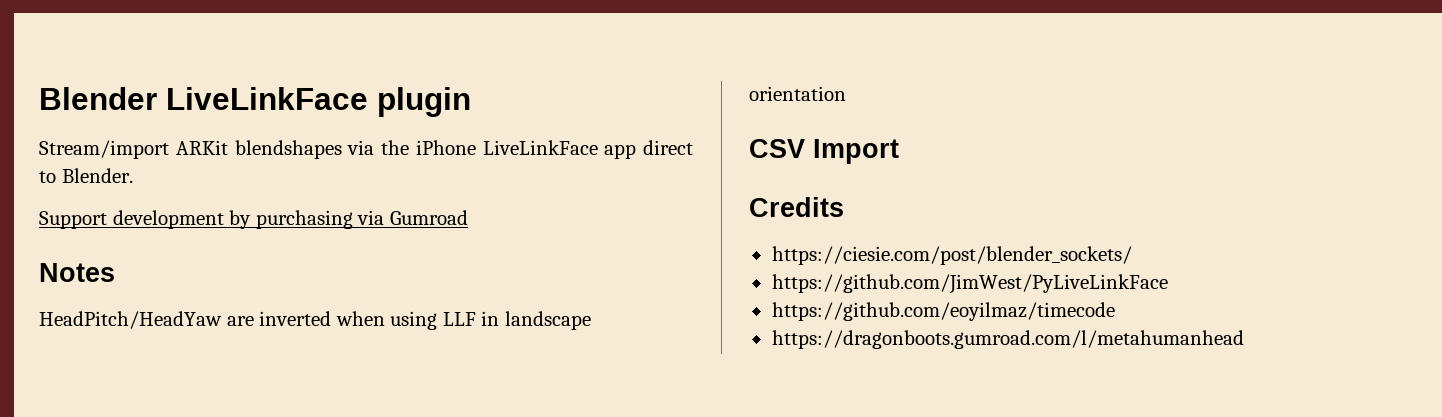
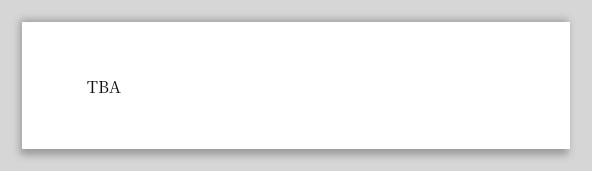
[39,87,471,117] [39,140,693,159] [39,168,133,183] [39,210,468,229] [39,263,115,282] [39,311,591,330] [749,86,846,101] [749,139,899,164] [749,197,844,217] [771,246,1132,265] [771,274,1168,294] [771,302,1115,321] [771,330,1244,349] Blender LiveLinkFace plugin // Stream/import ARKit blendshapes via the iPhone LiveLinkFace app direct to Blender. // Support development by purchasing via Gumroad // Notes // HeadPitch/HeadYaw are inverted when using LLF in landscape orientation // CSV Import // Credits // https://ciesie.com/post/blender_sockets/ // https://github.com/JimWest/PyLiveLinkFace // https://github.com/eoyilmaz/timecode // https://dragonboots.gumroad.com/l/metahumanhead -> [87,81,121,93] TBA

